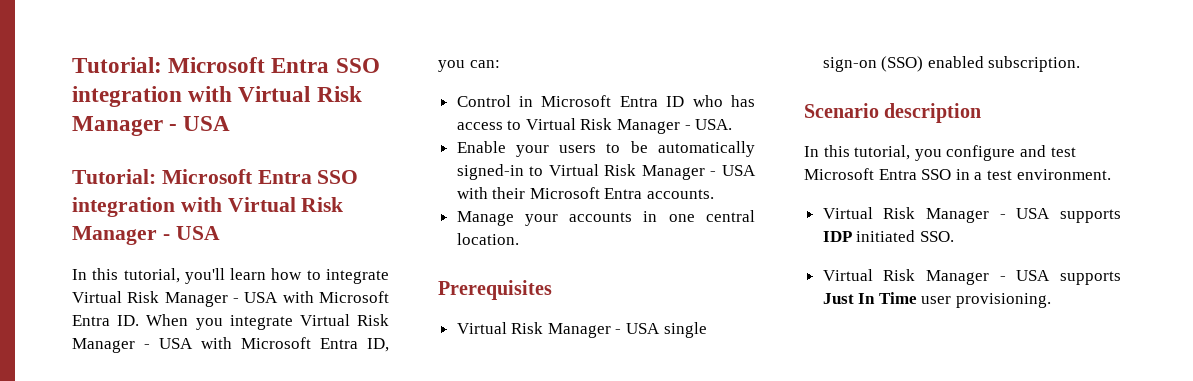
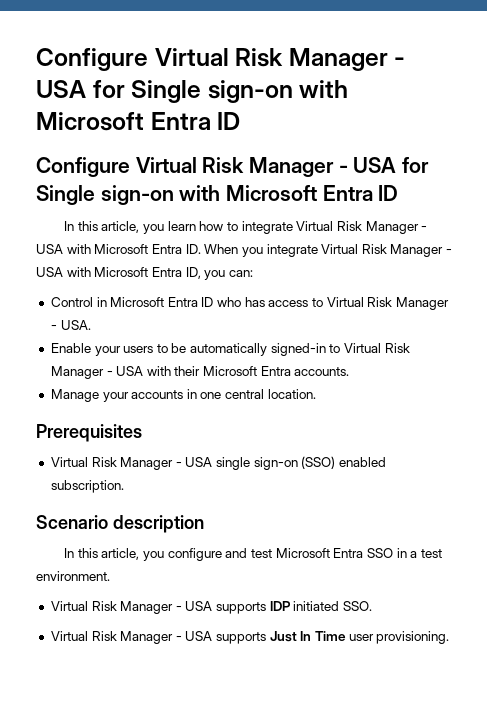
[72,57,380,73] [72,86,362,107] [72,116,231,136] [72,169,359,184] [72,197,344,217] [72,226,220,245] [72,268,225,284] Tutorial: Microsoft Entra SSO integration with Virtual Risk Manager - USA // Tutorial: Microsoft Entra SSO integration with Virtual Risk Manager - USA // In this tutorial, you'll -> [36,48,406,71] [36,80,349,103] [36,112,241,131] [36,157,430,177] [36,185,399,205] [64,221,165,234] Configure Virtual Risk Manager - USA for Single sign-on with Microsoft Entra ID // Configure Virtual Risk Manager - USA for Single sign-on with Microsoft Entra ID // In this article, you
[854,145,911,160] tutorial, -> [101,548,140,560] article,

